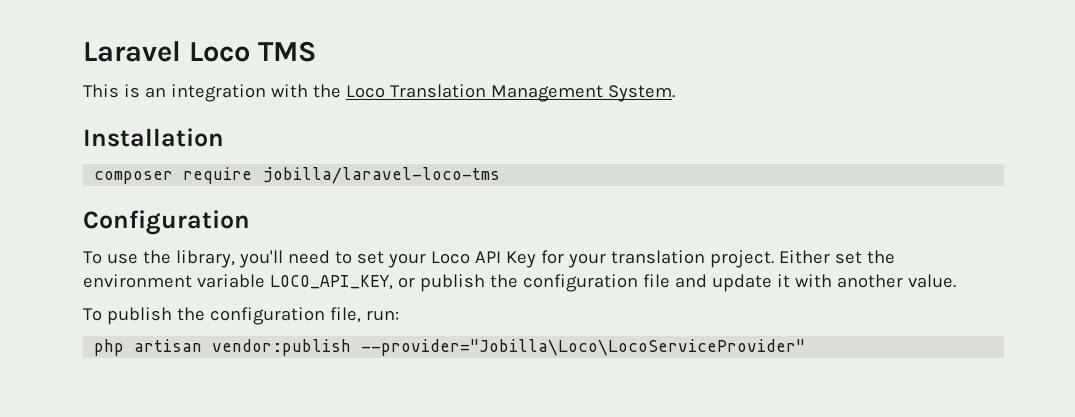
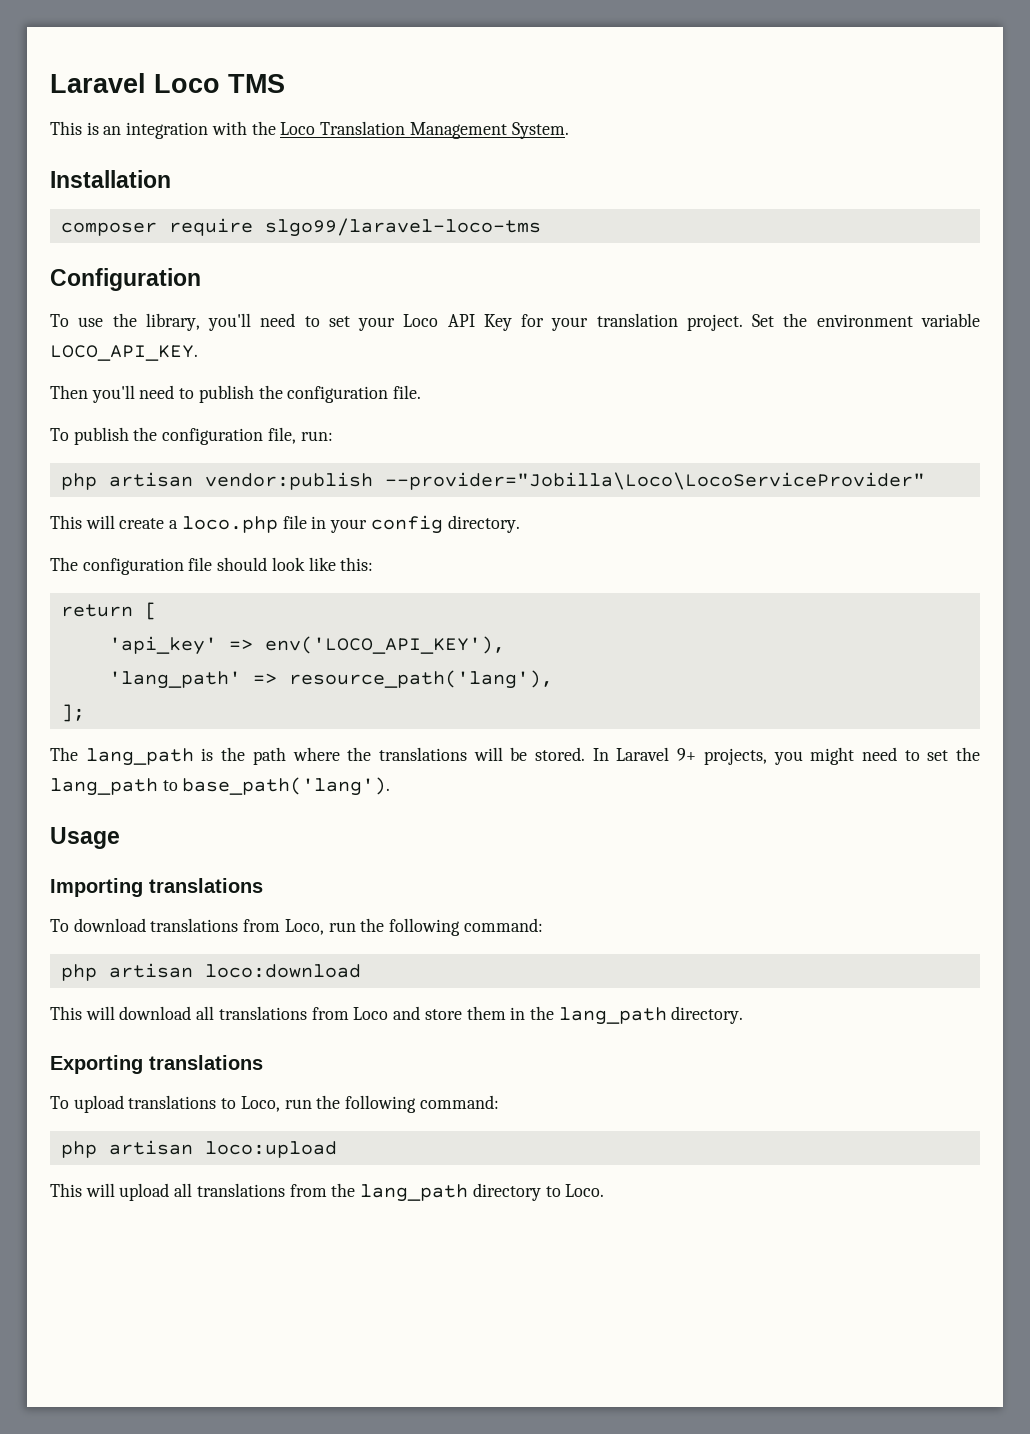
[262,167,501,184] jobilla/laravel-loco-tms -> [264,218,541,237] slgo99/laravel-loco-tms
[778,250,862,264] Either set -> [752,314,775,327] Set
[269,274,956,292] LOCO_API_KEY, or publish the configuration file and update it with another value. -> [50,345,198,361] [50,385,422,403] LOCO_API_KEY. // Then you'll need to publish the configuration file.
(806, 347) none -> [50,515,520,534] [50,557,374,575] [60,602,157,620] [108,636,505,655] [108,670,553,689] [60,704,85,722] [50,747,981,766] [50,777,391,796] [50,827,120,849] [50,878,263,897] [50,918,543,936] [60,963,361,981] [50,1006,744,1025] [50,1055,263,1074] [50,1095,499,1113] [60,1140,337,1158] [50,1183,605,1202] // This will create a loco.php file in your config directory. // The configuration file should look like this: // return [ // 'api_key' => env('LOCO_API_KEY'), // 'lang_path' => resource_path('lang'), // ]; // The lang_path is the path where the translations will be stored. In Laravel 9+ projects, you might need to set the lang_path to base_path('lang'). // Usage // Importing translations // To download translations from Loco, run the following command: // php artisan loco:download // This will download all translations from Loco and store them in the lang_path directory. // Exporting translations // To upload translations to Loco, run the following command: // php artisan loco:upload // This will upload all translations from the lang_path directory to Loco.

